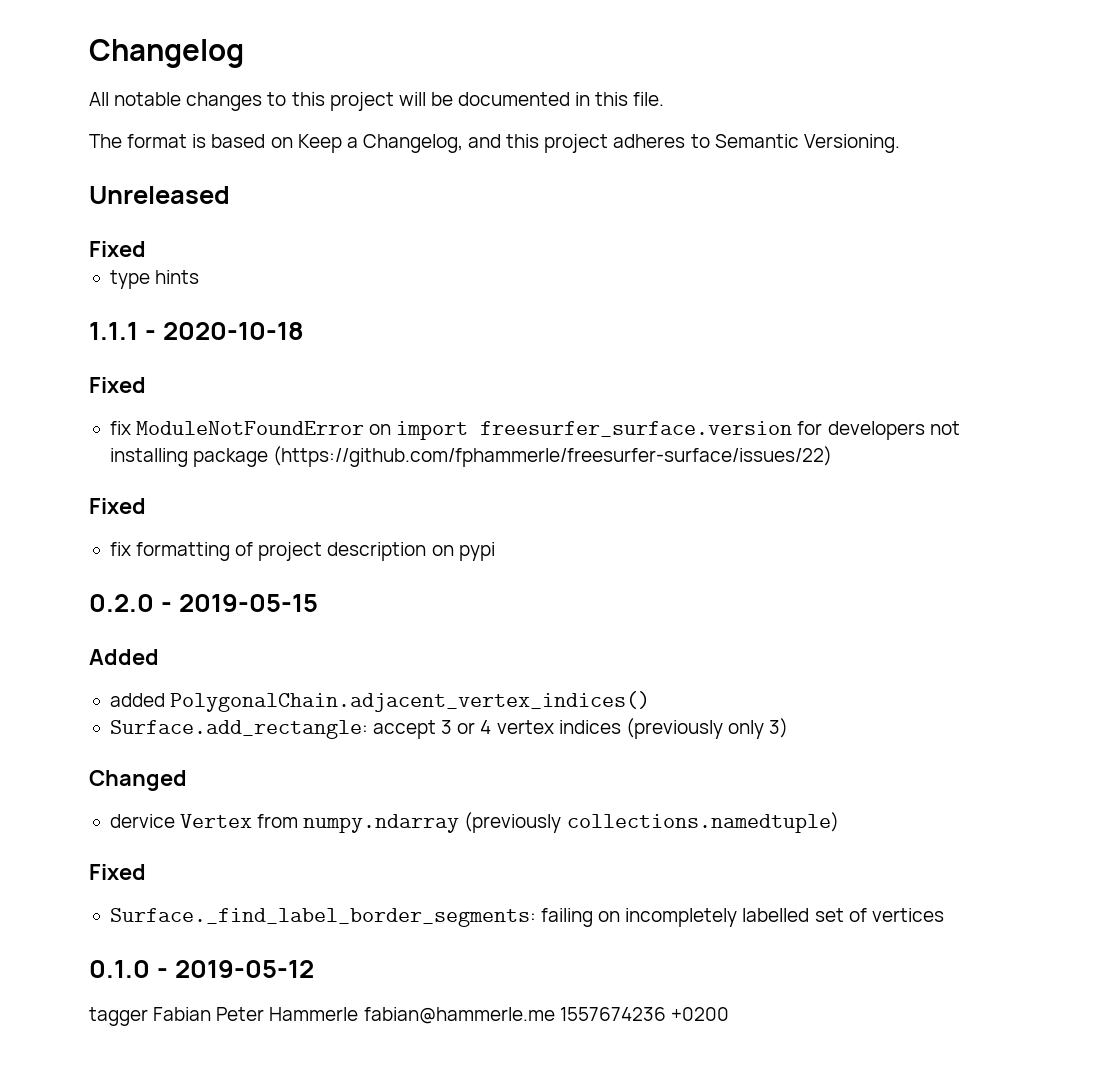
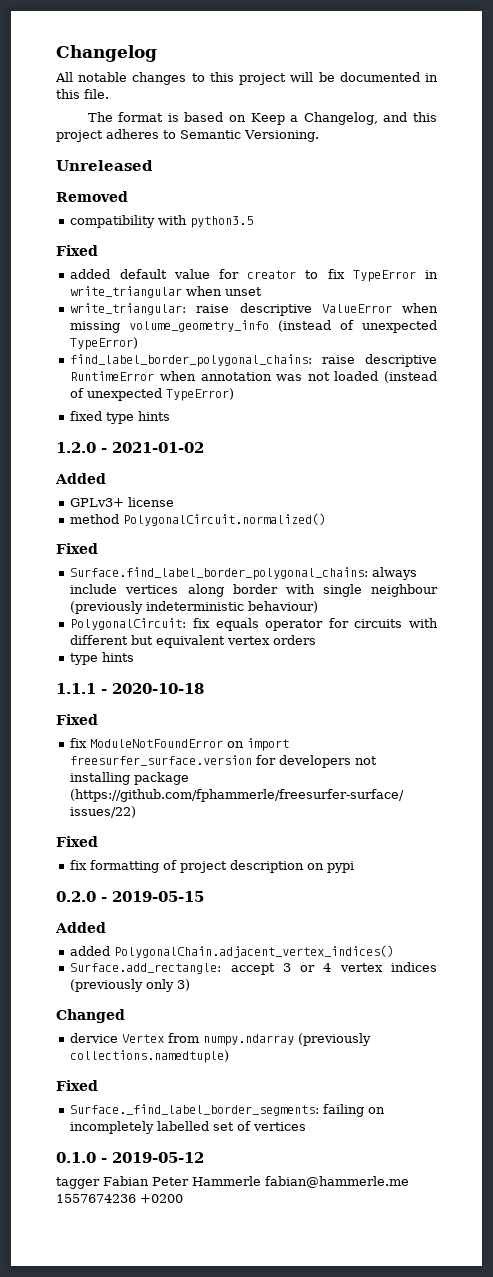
[89,241,146,257] Fixed -> [56,191,128,202] [70,215,254,228] [56,245,98,256] [70,269,438,282] [70,286,263,298] [70,303,439,316] [70,320,437,333] [70,337,139,350] [70,354,437,367] [70,371,437,383] [70,388,235,401] [70,411,171,424] [56,442,204,453] [55,473,106,484] [70,497,175,507] [70,513,327,526] [56,543,98,554] [70,567,418,580] [70,584,438,597] [70,601,319,614] [70,618,439,631] [70,635,317,648] Removed // compatibility with python3.5 // Fixed // added default value for creator to fix TypeError in write_triangular when unset // write_triangular: raise descriptive ValueError when missing volume_geometry_info (instead of unexpected TypeError) // find_label_border_polygonal_chains: raise descriptive RuntimeError when annotation was not loaded (instead of unexpected TypeError) // fixed type hints // 1.2.0 - 2021-01-02 // Added // GPLv3+ license // method PolygonalCircuit.normalized() // Fixed // Surface.find_label_border_polygonal_chains: always include vertices along border with single neighbour (previously indeterministic behaviour) // PolygonalCircuit: fix equals operator for circuits with different but equivalent vertex orders

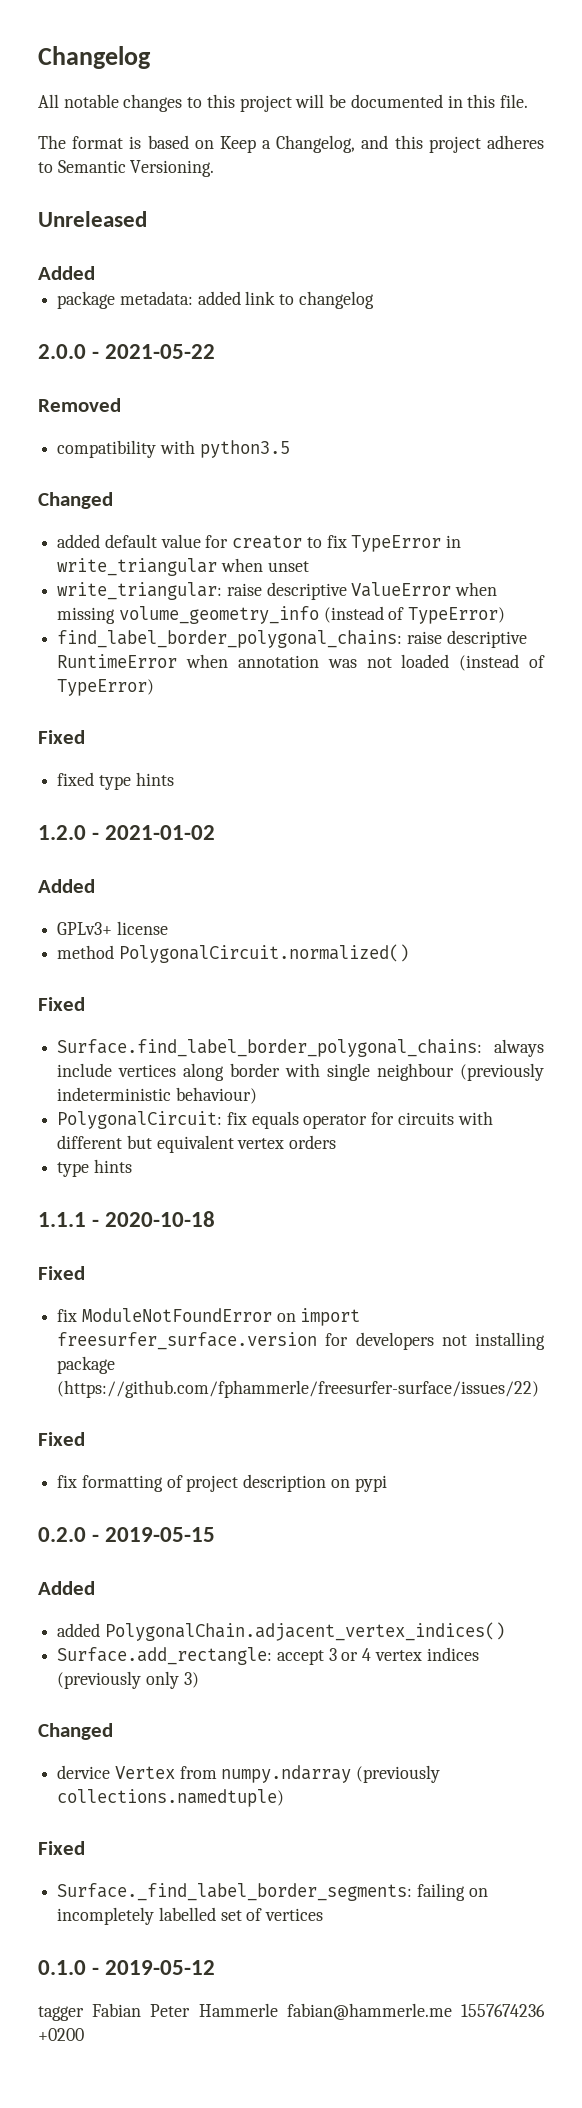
(153, 165) none -> [38,266,95,280] [57,291,374,309] [38,344,216,359] // Added // package metadata: added link to changelog // 2.0.0 - 2021-05-22
[56,245,98,256] Fixed -> [38,492,113,509] Changed
[362,320,437,333] unexpected -> (405, 613) none
[87,388,235,401] unexpected TypeError) -> [57,679,155,696] [38,730,85,744] TypeError) // Fixed

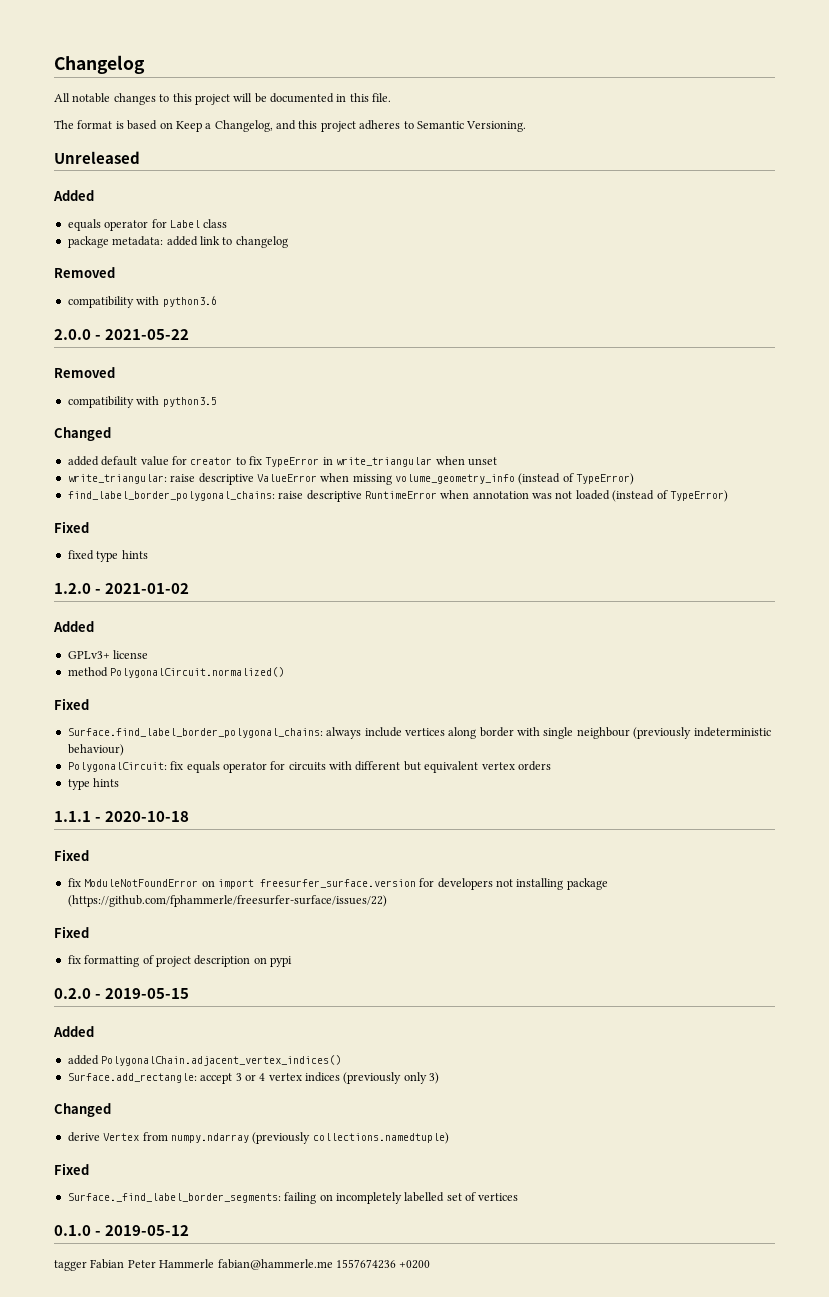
(95, 273) none -> [67,219,228,231] // equals operator for Label class
(374, 300) none -> [54,267,115,278] [67,296,217,308] // Removed // compatibility with python3.6
[57,1765,111,1779] dervice -> [67,1132,100,1142] derive

